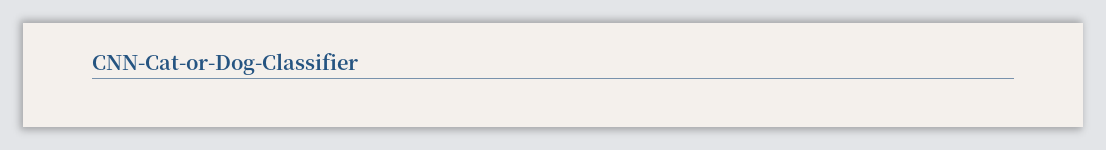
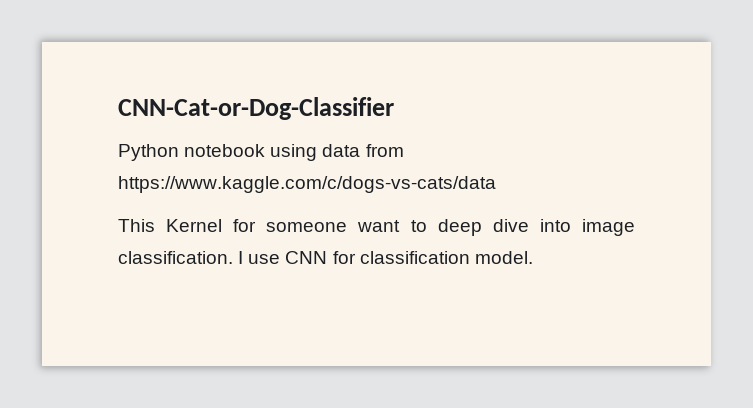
(358, 64) none -> [118,144,404,161] [118,176,496,193] [118,219,635,236] [118,251,533,264] // Python notebook using data from https://www.kaggle.com/c/dogs-vs-cats/data // This Kernel for someone want to deep dive into image classification. I use CNN for classification model.

